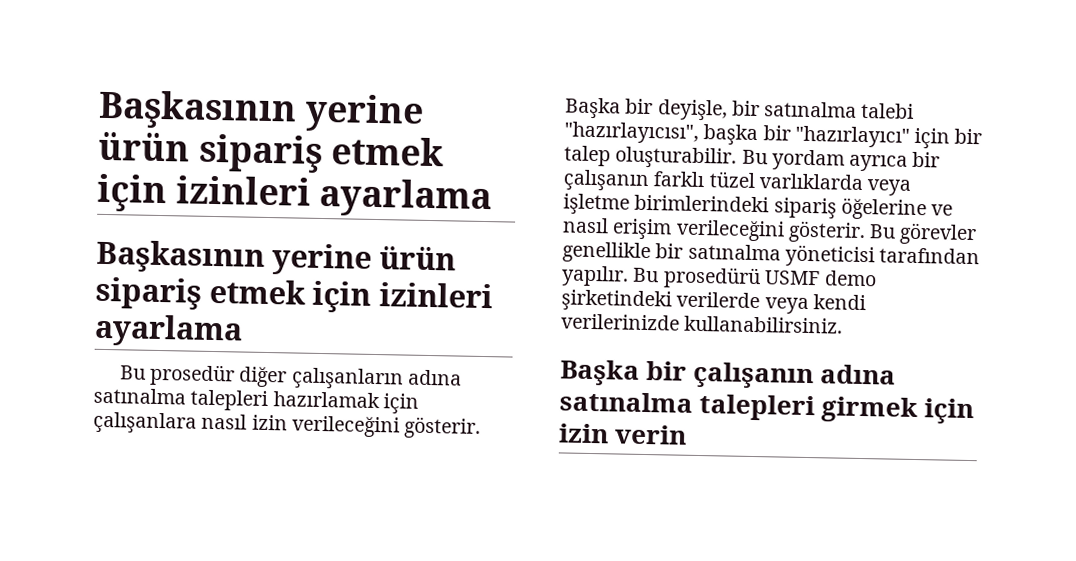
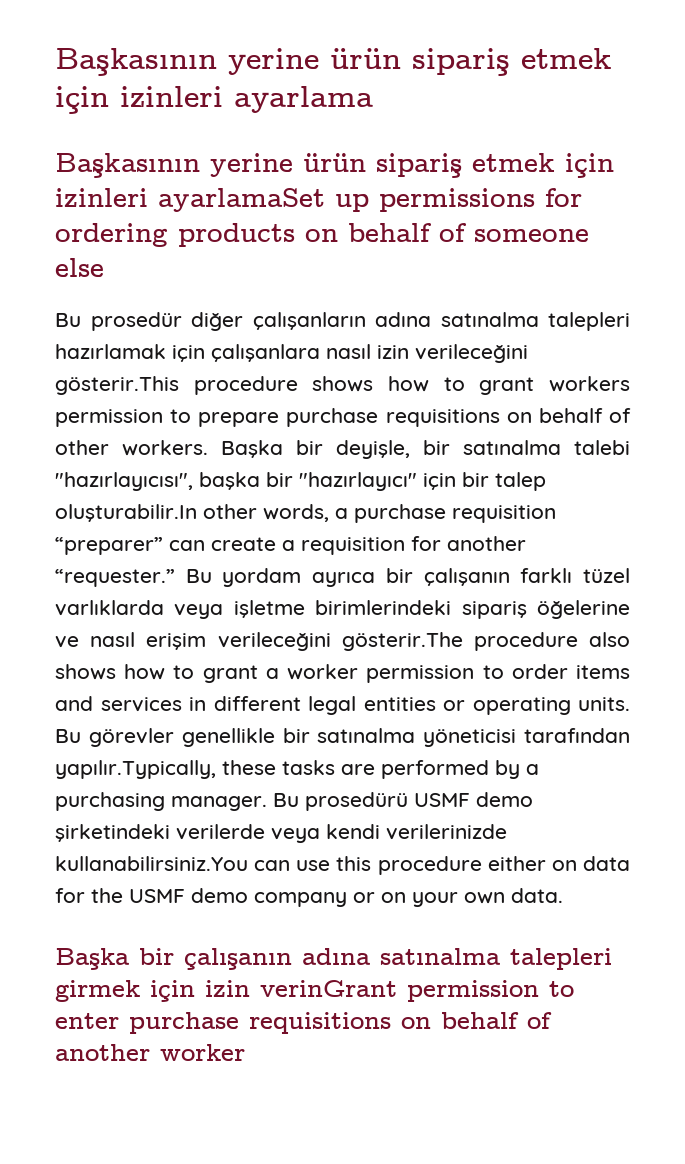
[94,313,243,348] ayarlama -> [158,188,582,212] [55,223,589,247] [55,258,104,277] ayarlamaSet up permissions for ordering products on behalf of someone else
[404,416,482,439] gösterir. -> [55,376,630,395] [55,408,631,427] [55,440,208,456] gösterir.This procedure shows how to grant workers permission to prepare purchase requisitions on behalf of other workers.
[615,146,738,170] oluşturabilir. -> [55,504,556,523] [55,536,526,555] [55,569,175,587] oluşturabilir.In other words, a purchase requisition “preparer” can create a requisition for another “requester.”
[787,220,866,244] gösterir. -> [341,632,630,651] [55,664,630,683] [55,696,630,715] gösterir.The procedure also shows how to grant a worker permission to order items and services in different legal entities or operating units.
[561,265,629,287] yapılır. -> [55,760,539,779] [55,792,267,811] yapılır.Typically, these tasks are performed by a purchasing manager.
[684,315,844,334] kullanabilirsiniz. -> [55,856,630,875] [55,888,563,907] kullanabilirsiniz.You can use this procedure either on data for the USMF demo company or on your own data.
[614,424,688,445] verin -> [260,980,574,1002] [55,1012,552,1034] [55,1044,245,1061] verinGrant permission to enter purchase requisitions on behalf of another worker

